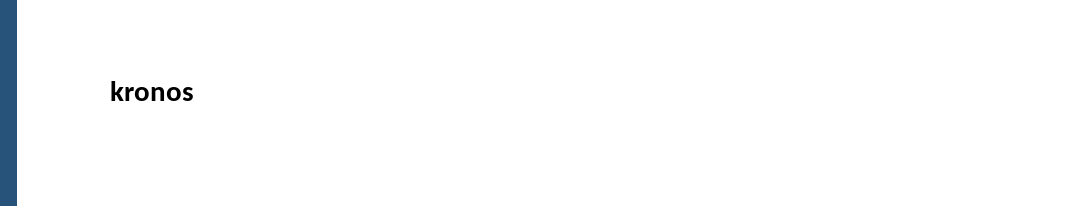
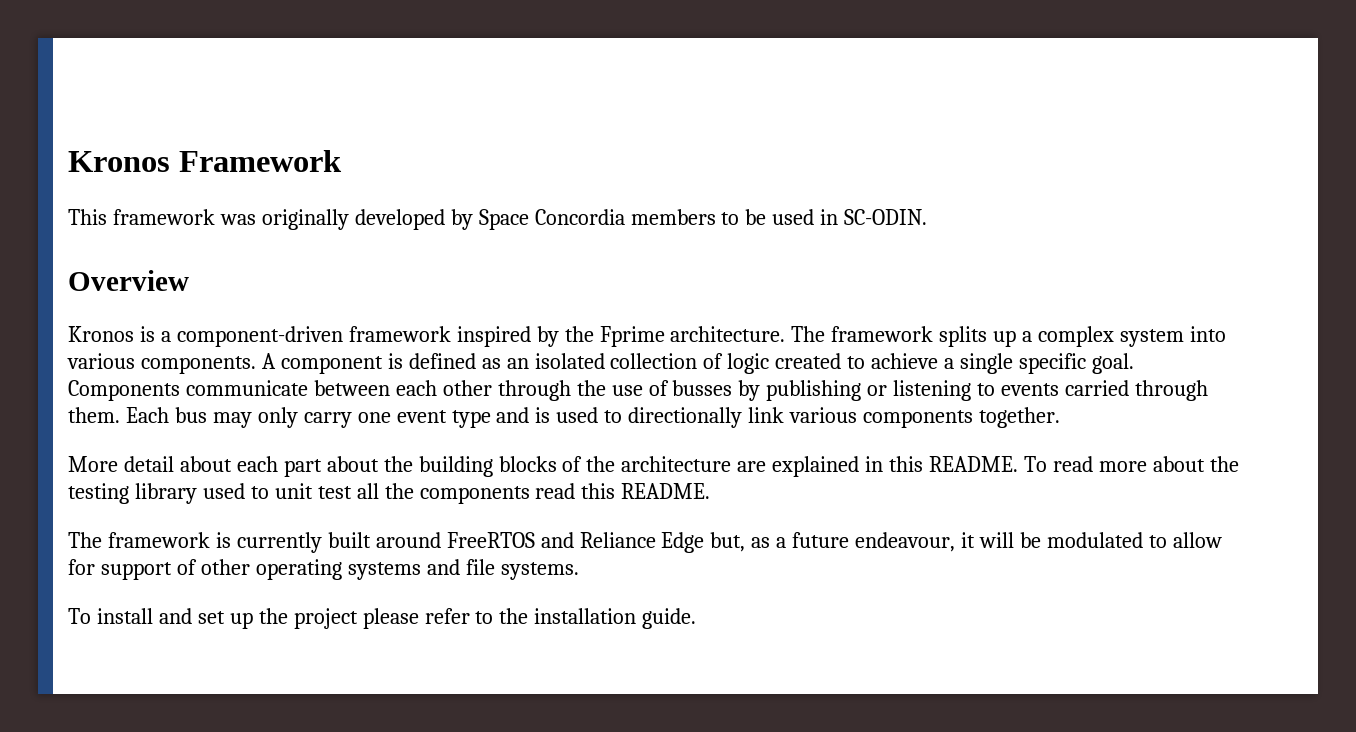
[110,81,194,101] kronos -> [68,150,342,172] [68,209,928,230] [68,270,189,291] [68,326,1226,347] [67,353,1134,374] [68,380,1208,401] [68,407,1060,428] [68,456,1239,477] [68,483,711,504] [68,532,1222,553] [68,559,579,580] [68,608,697,629] Kronos Framework // This framework was originally developed by Space Concordia members to be used in SC-ODIN. // Overview // Kronos is a component-driven framework inspired by the Fprime architecture. The framework splits up a complex system into various components. A component is defined as an isolated collection of logic created to achieve a single specific goal. Components communicate between each other through the use of busses by publishing or listening to events carried through them. Each bus may only carry one event type and is used to directionally link various components together. // More detail about each part about the building blocks of the architecture are explained in this README. To read more about the testing library used to unit test all the components read this README. // The framework is currently built around FreeRTOS and Reliance Edge but, as a future endeavour, it will be modulated to allow for support of other operating systems and file systems. // To install and set up the project please refer to the installation guide.

